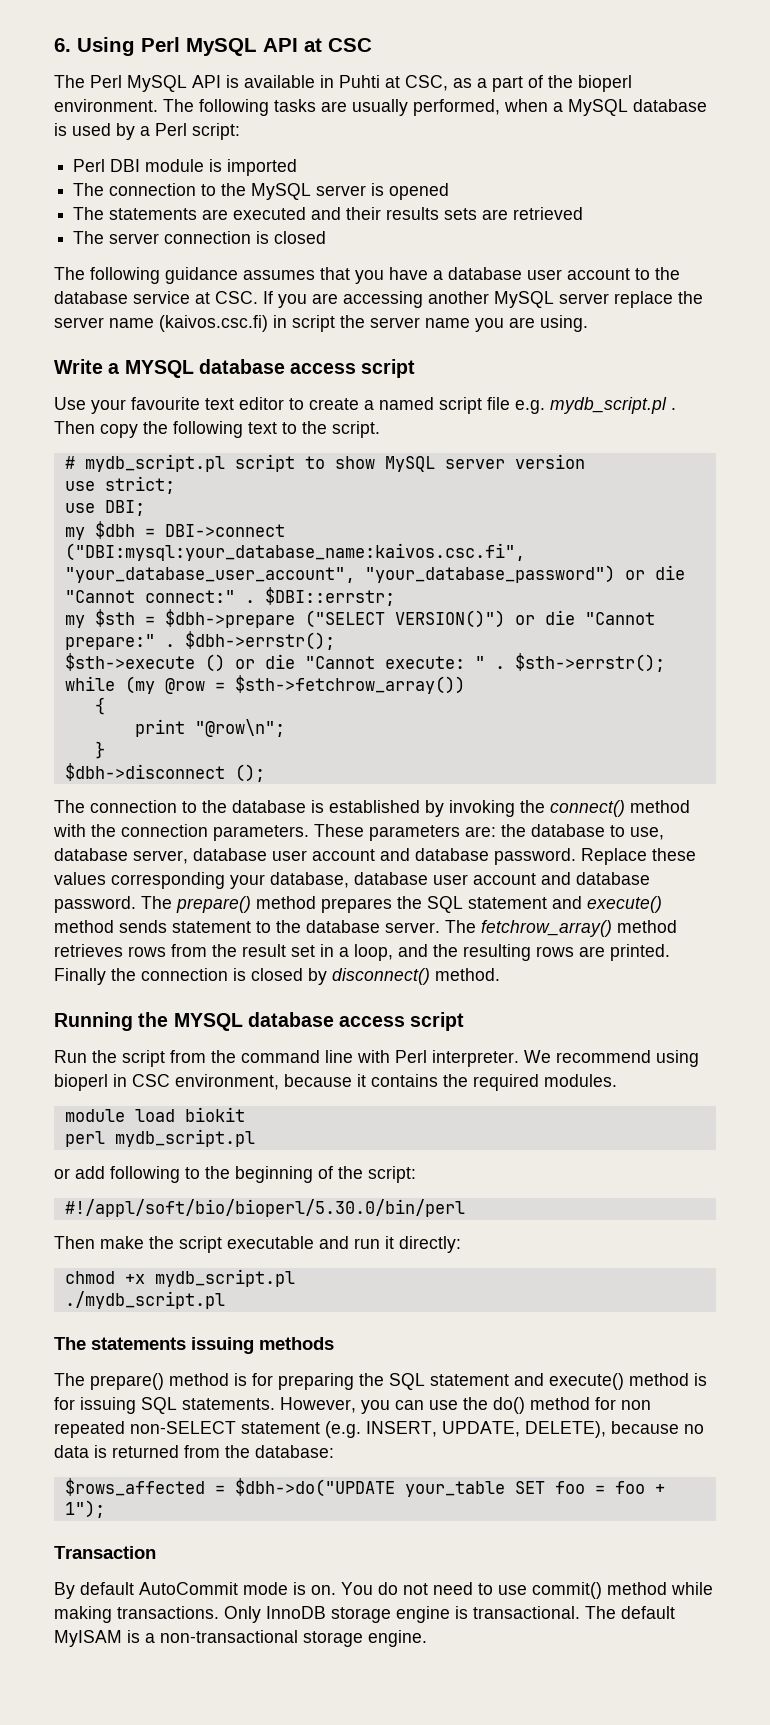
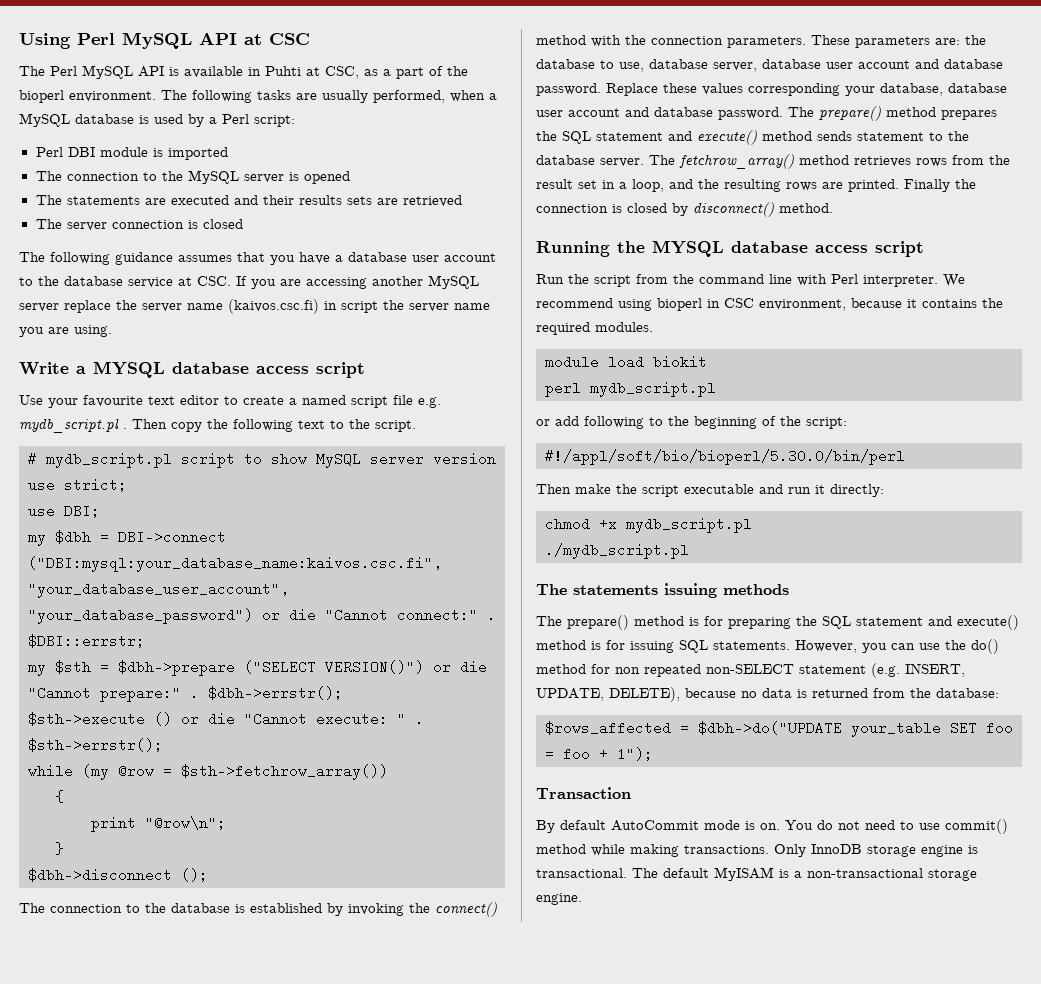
[54,38,71,52] 6. -> (19, 41) none

